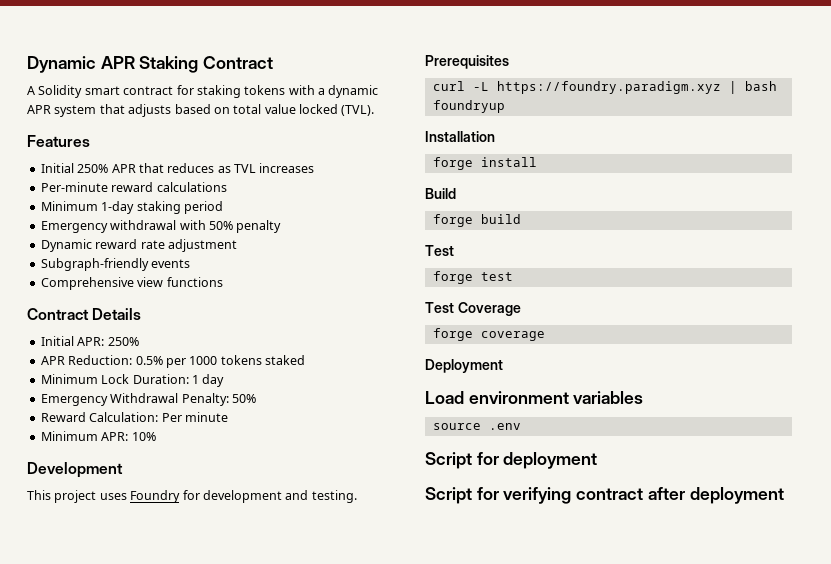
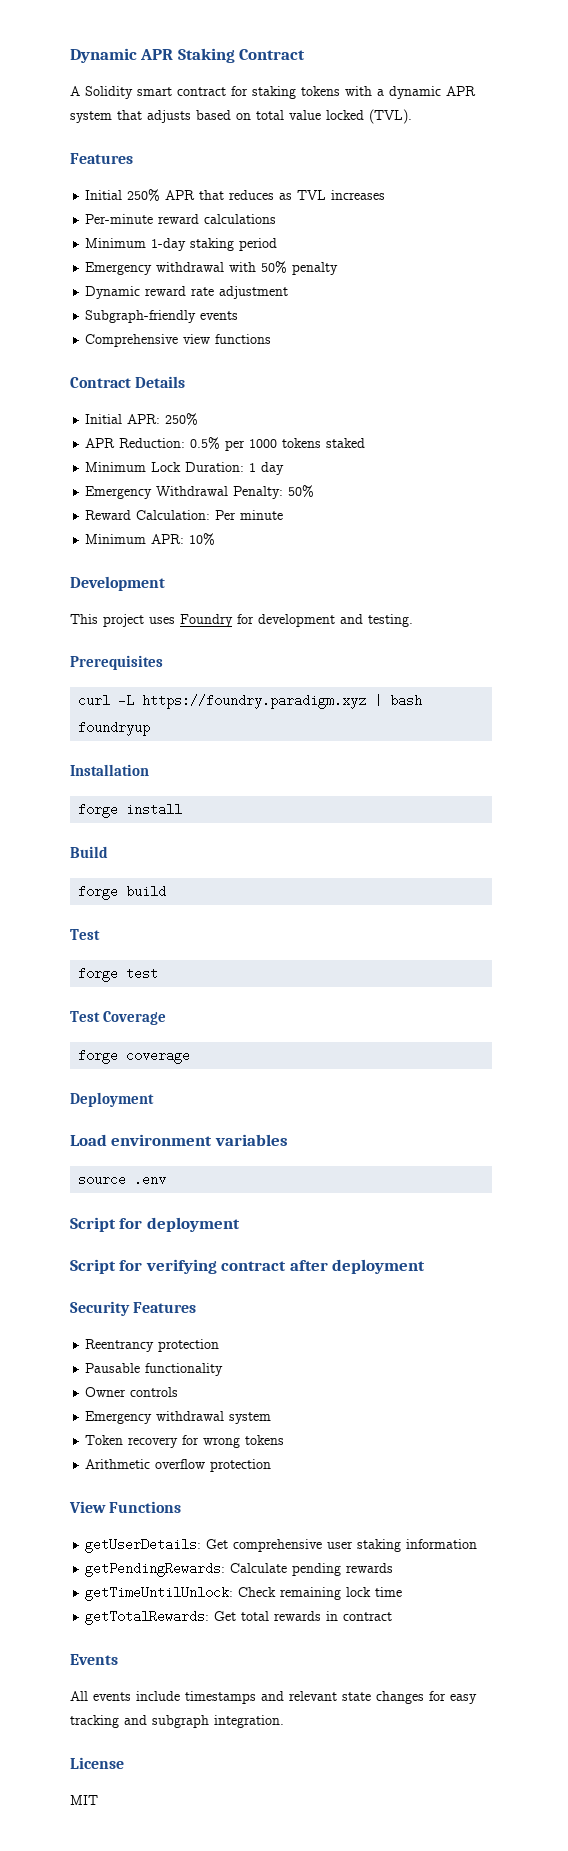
(784, 495) none -> [70,1301,197,1316] [85,1339,220,1352] [85,1363,224,1376] [85,1387,179,1397] [85,1411,272,1424] [85,1435,285,1448] [85,1459,272,1472] [69,1501,182,1513] [85,1538,478,1553] [85,1562,394,1577] [85,1586,403,1601] [85,1610,393,1625] [70,1654,118,1665] [70,1691,477,1704] [70,1715,284,1728] [70,1757,124,1769] [70,1795,98,1805] // Security Features // Reentrancy protection // Pausable functionality // Owner controls // Emergency withdrawal system // Token recovery for wrong tokens // Arithmetic overflow protection // View Functions // getUserDetails: Get comprehensive user staking information // getPendingRewards: Calculate pending rewards // getTimeUntilUnlock: Check remaining lock time // getTotalRewards: Get total rewards in contract // Events // All events include timestamps and relevant state changes for easy tracking and subgraph integration. // License // MIT

